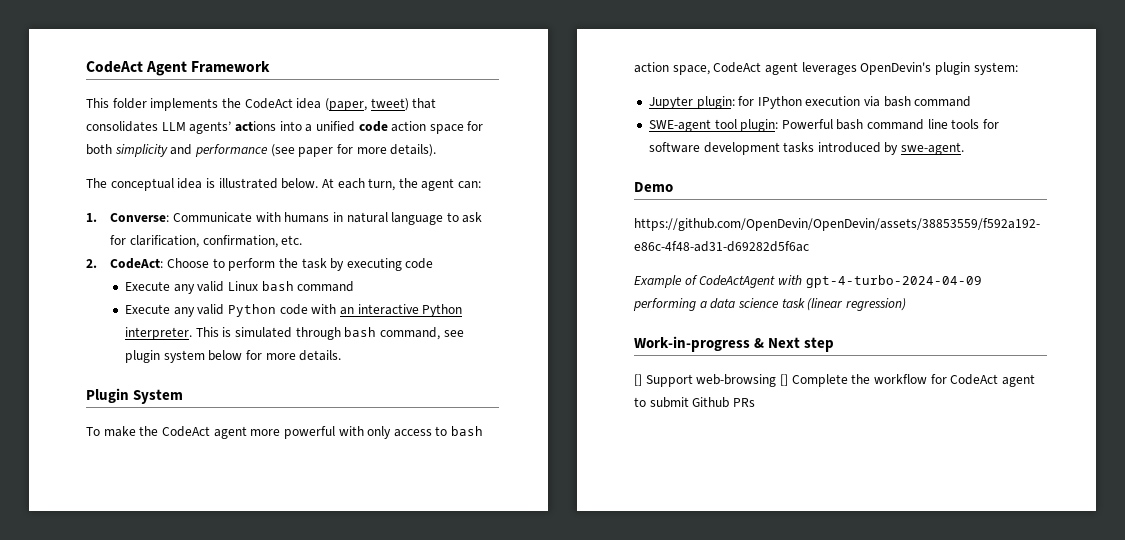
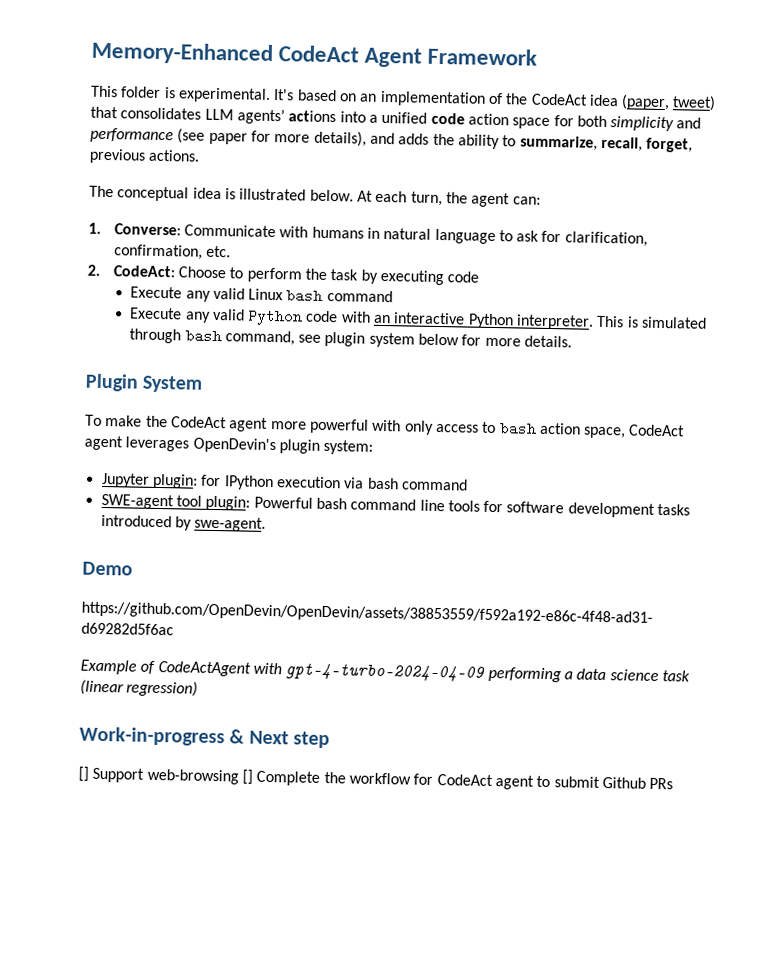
(86, 67) none -> [91,41,273,65] Memory-Enhanced
[150,98,219,111] implements -> [163,87,503,107] is experimental. It's based on an implementation of
[390,144,437,157] details). -> [313,130,694,153] [89,148,201,164] details), and adds the ability to summarize, recall, forget, previous actions.

